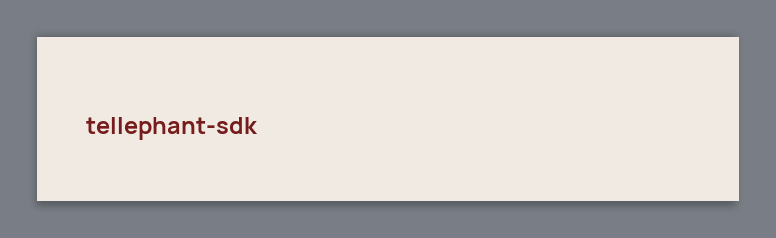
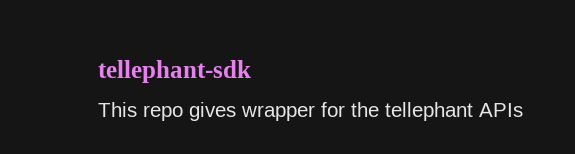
(258, 128) none -> [98,102,523,121] // This repo gives wrapper for the tellephant APIs

